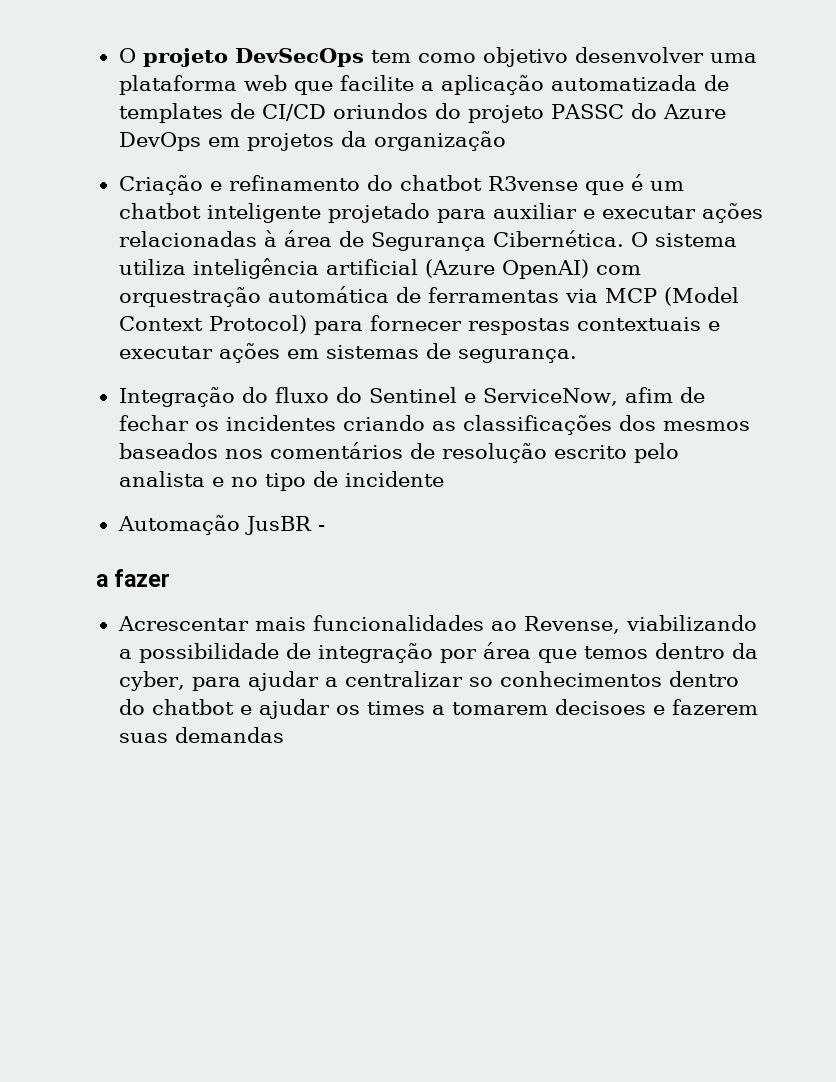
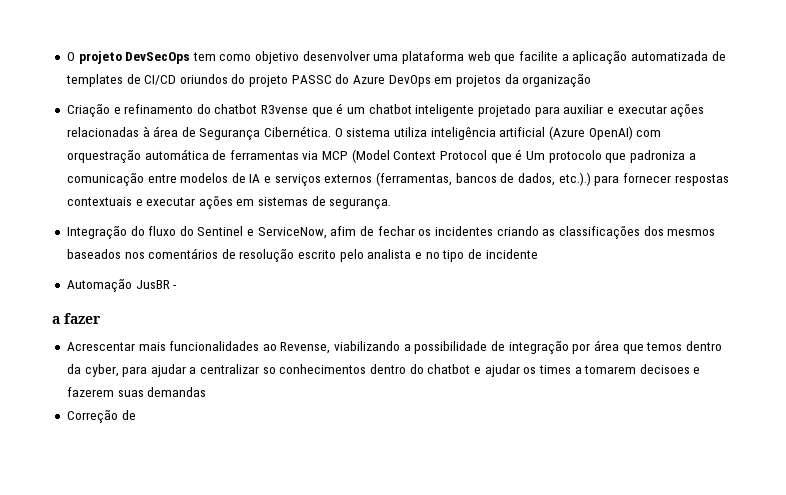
[208,315,307,334] Protocol) -> [440,149,696,163] [66,172,591,186] Protocol que é Um protocolo que padroniza a comunicação entre modelos de IA e serviços externos (ferramentas, bancos de dados, etc.).)
(284, 735) none -> [66,409,136,423] // Correção de

